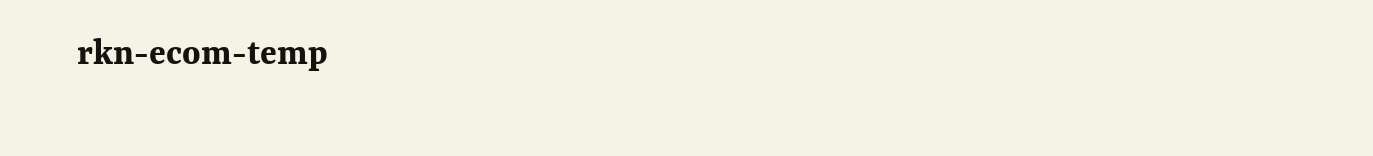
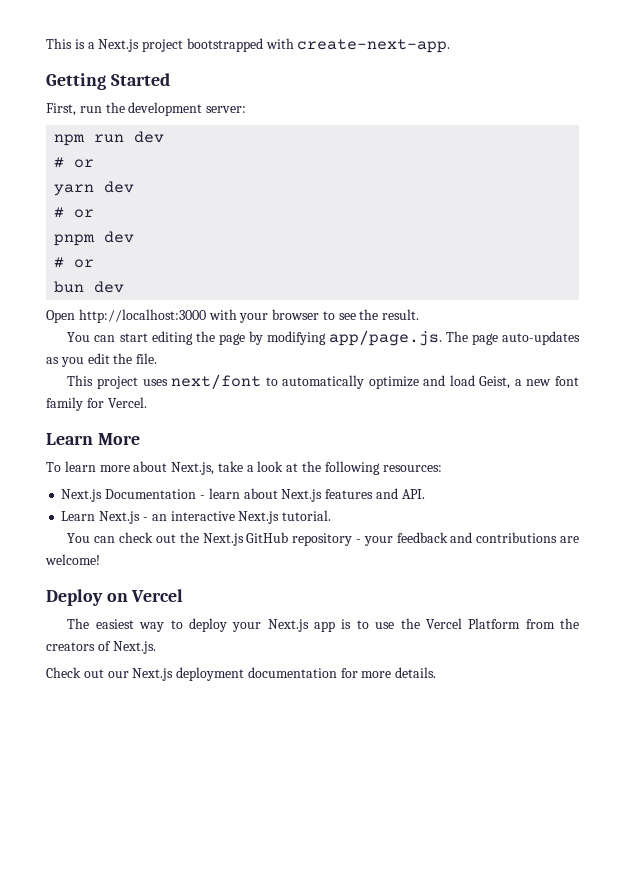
[77,38,328,71] rkn-ecom-temp -> [46,38,451,53] [46,73,170,90] [46,102,247,116] [54,131,165,146] [54,157,95,168] [54,181,135,196] [54,207,95,218] [54,231,135,246] [54,257,95,268] [54,281,125,293] [46,309,420,323] [67,330,581,346] [46,353,158,367] [67,374,579,389] [46,397,147,411] [46,433,140,445] [46,461,442,475] [61,488,425,502] [61,510,332,524] [67,532,579,546] [45,554,100,565] [46,589,184,606] [67,618,580,632] [46,641,156,654] [46,667,437,681] This is a Next.js project bootstrapped with create-next-app. // Getting Started // First, run the development server: // npm run dev // # or // yarn dev // # or // pnpm dev // # or // bun dev // Open http://localhost:3000 with your browser to see the result. // You can start editing the page by modifying app/page.js. The page auto-updates as you edit the file. // This project uses next/font to automatically optimize and load Geist, a new font family for Vercel. // Learn More // To learn more about Next.js, take a look at the following resources: // Next.js Documentation - learn about Next.js features and API. // Learn Next.js - an interactive Next.js tutorial. // You can check out the Next.js GitHub repository - your feedback and contributions are welcome! // Deploy on Vercel // The easiest way to deploy your Next.js app is to use the Vercel Platform from the creators of Next.js. // Check out our Next.js deployment documentation for more details.

